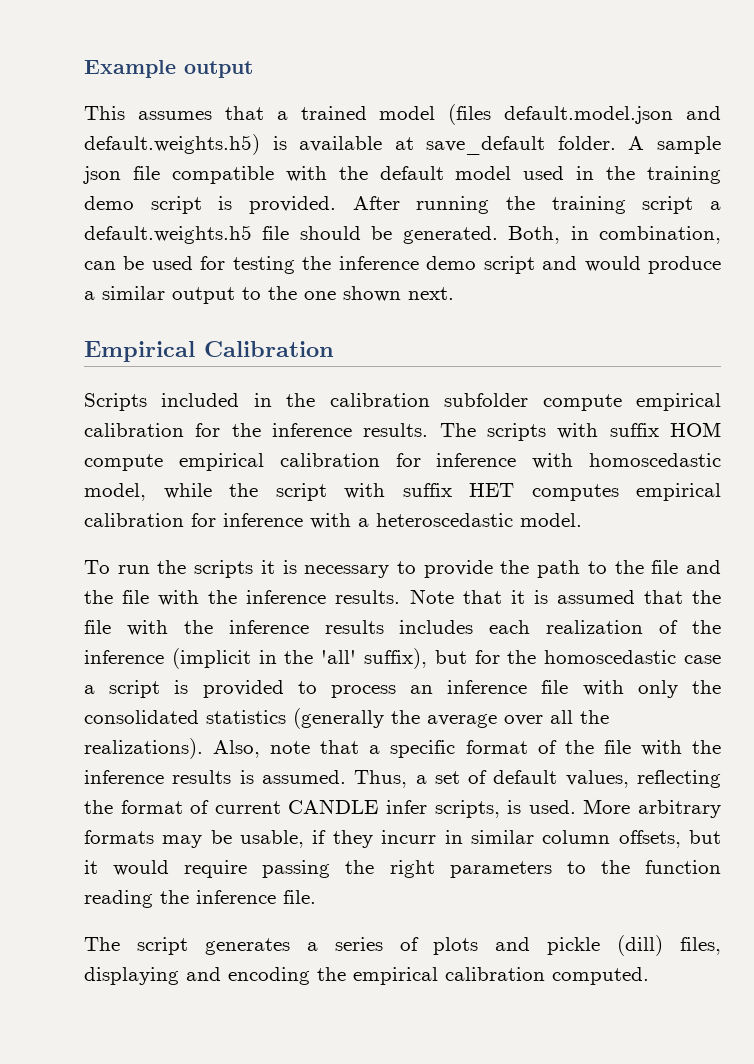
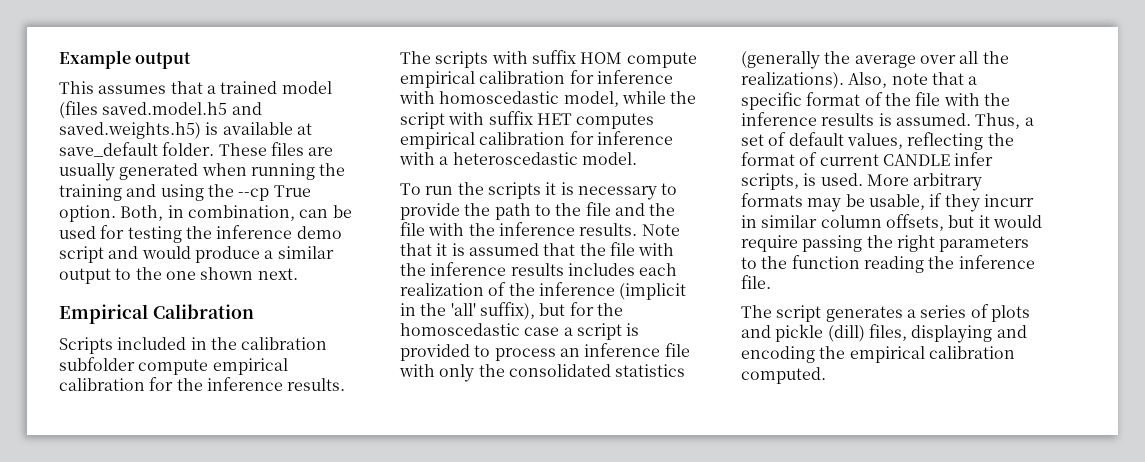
[504,106,721,124] [84,134,260,155] default.model.json and default.weights.h5) -> [102,102,262,115] [59,122,201,139] saved.model.h5 and saved.weights.h5)
[628,136,721,154] [83,166,721,184] [84,196,721,214] [84,225,498,244] A sample json file compatible with the default model used in the training demo script is provided. After running the training script a default.weights.h5 file should be generated. -> [218,142,334,156] [59,163,346,181] [59,184,311,201] [59,205,116,222] These files are usually generated when running the training and using the --cp True option.

